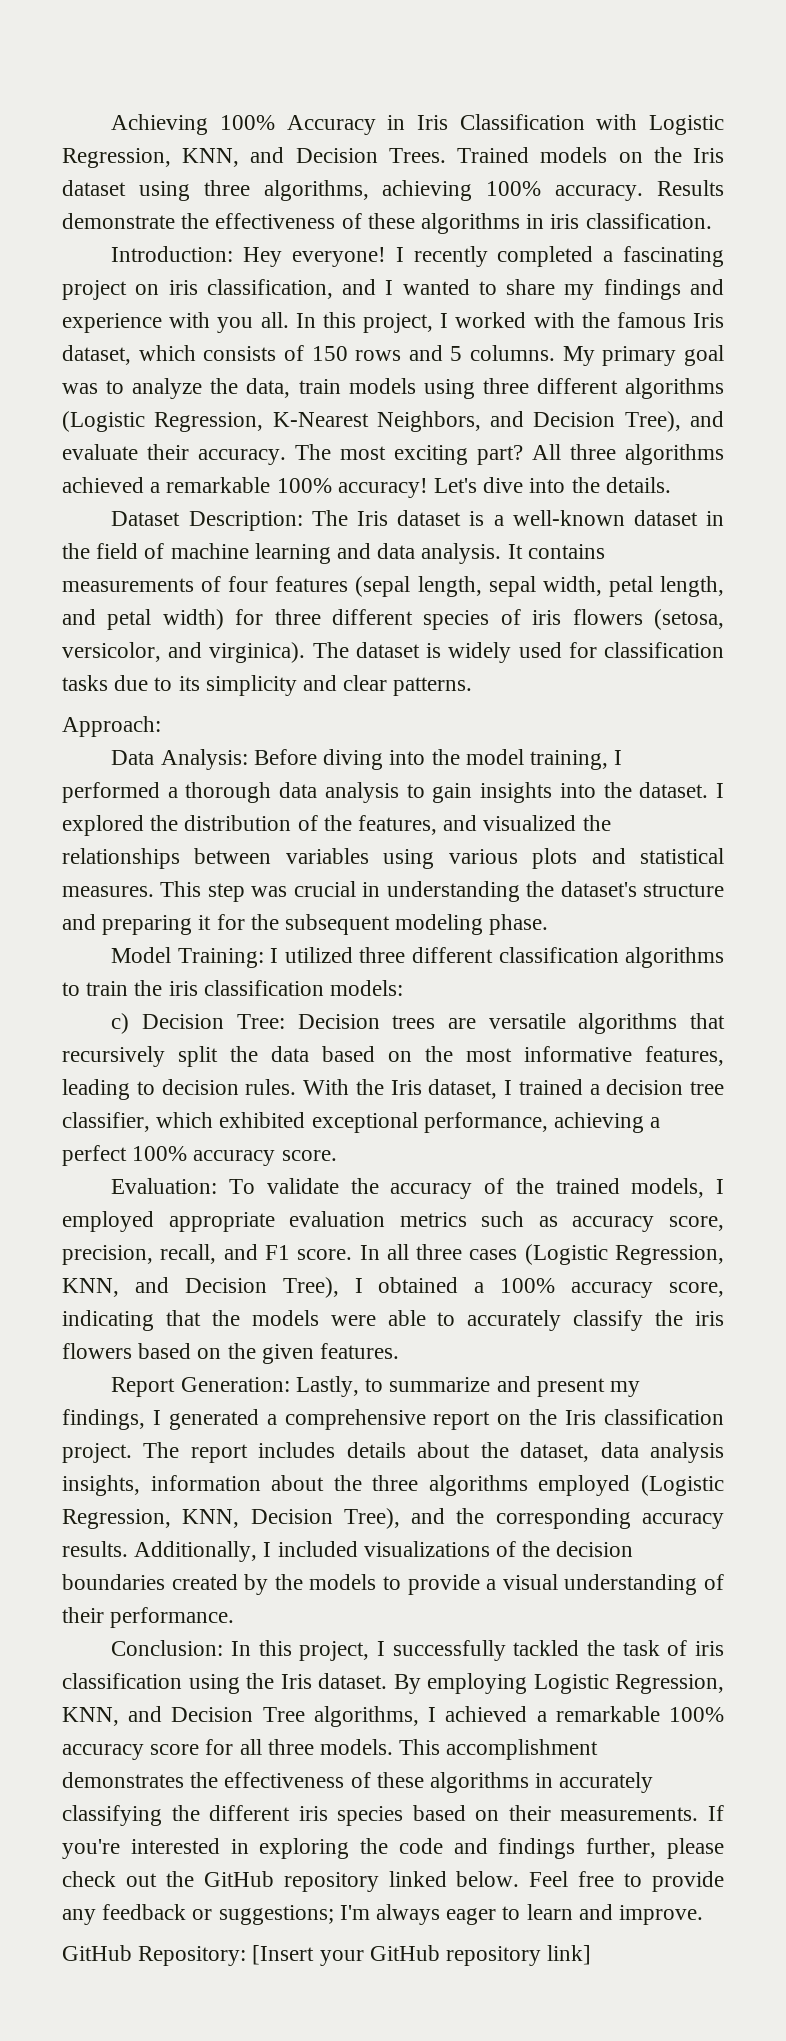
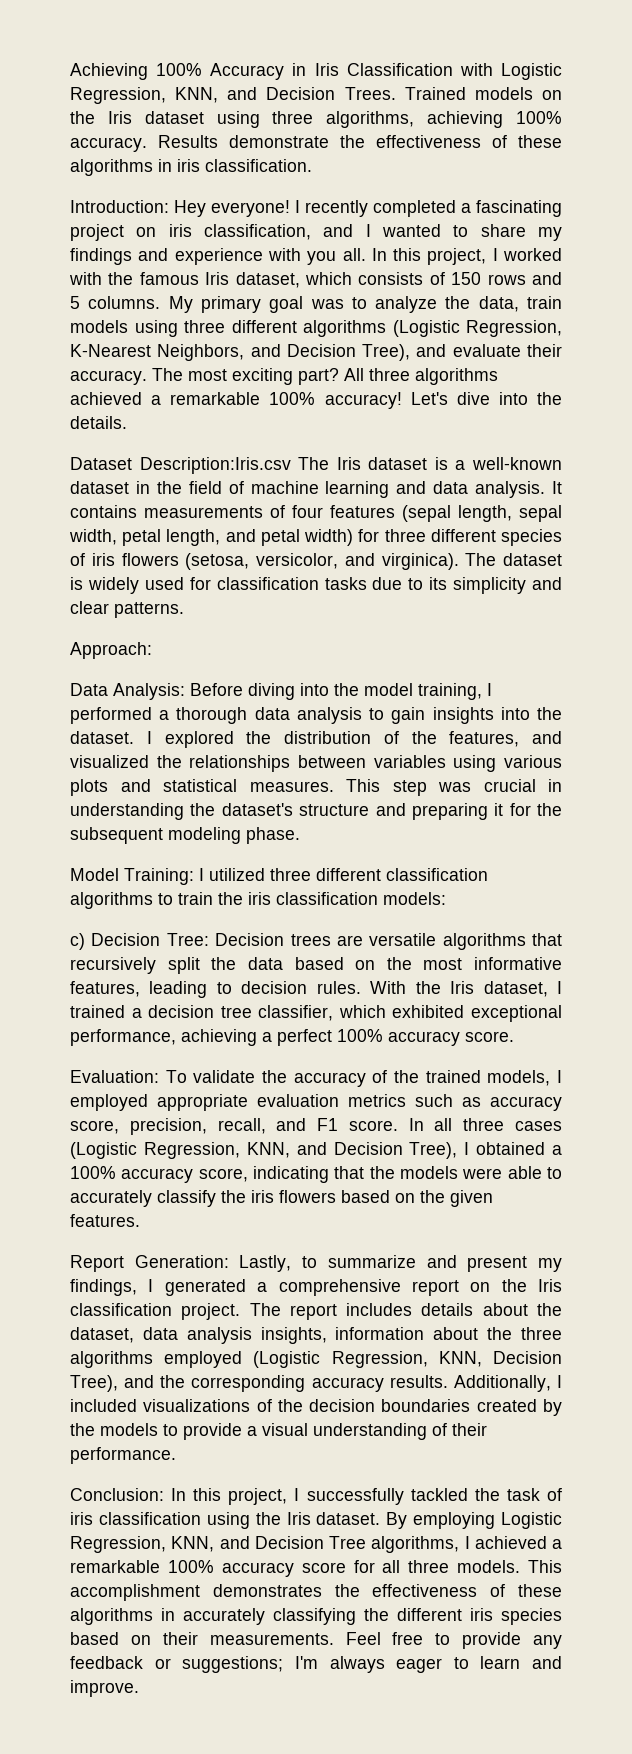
[188,511,303,531] Description: -> [139,457,291,474] Description:Iris.csv
[707,1805,724,1821] [62,1838,724,1859] [62,1871,520,1892] If you're interested in exploring the code and findings further, please check out the GitHub repository linked below. -> (334, 1639) none
[62,1945,592,1966] // GitHub Repository: [Insert your GitHub repository link] -> (139, 1688) none

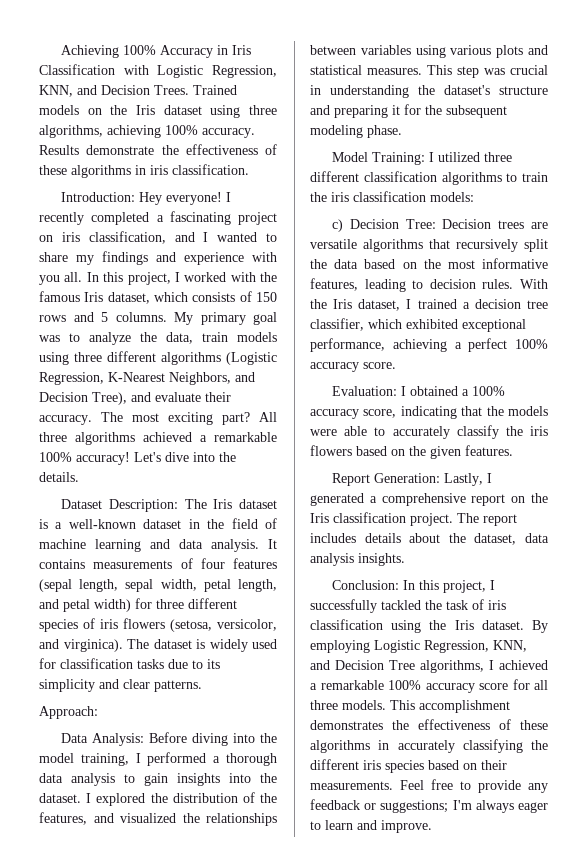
[139,457,291,474] Description:Iris.csv -> [108,499,178,512] Description:
[165,1070,562,1087] [70,1094,562,1111] [70,1118,562,1135] [70,1142,458,1159] To validate the accuracy of the trained models, I employed appropriate evaluation metrics such as accuracy score, precision, recall, and F1 score. In all three cases (Logistic Regression, KNN, and Decision Tree), -> (398, 391) none
[302,1255,562,1272] [70,1279,137,1296] to summarize and present my findings, -> (484, 479) none
[260,1327,562,1344] [70,1351,562,1368] [70,1375,562,1392] [70,1399,562,1416] [70,1423,487,1440] [70,1447,176,1464] insights, information about the three algorithms employed (Logistic Regression, KNN, Decision Tree), and the corresponding accuracy results. Additionally, I included visualizations of the decision boundaries created by the models to provide a visual understanding of their performance. -> [358,553,405,566] insights.

